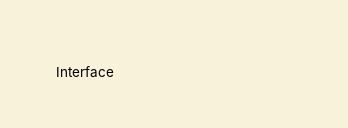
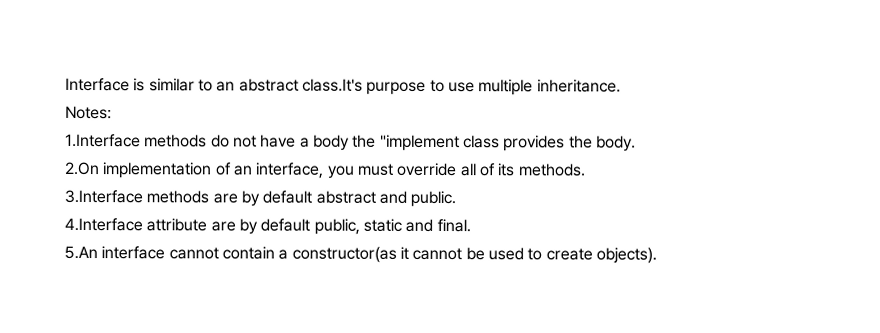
(114, 72) none -> [133,78,621,96] [65,105,112,120] [65,133,636,152] [64,161,586,179] [64,189,457,208] [64,217,471,235] [64,245,657,264] is similar to an abstract class.It's purpose to use multiple inheritance. // Notes: // 1.Interface methods do not have a body the "implement class provides the body. // 2.On implementation of an interface, you must override all of its methods. // 3.Interface methods are by default abstract and public. // 4.Interface attribute are by default public, static and final. // 5.An interface cannot contain a constructor(as it cannot be used to create objects).

